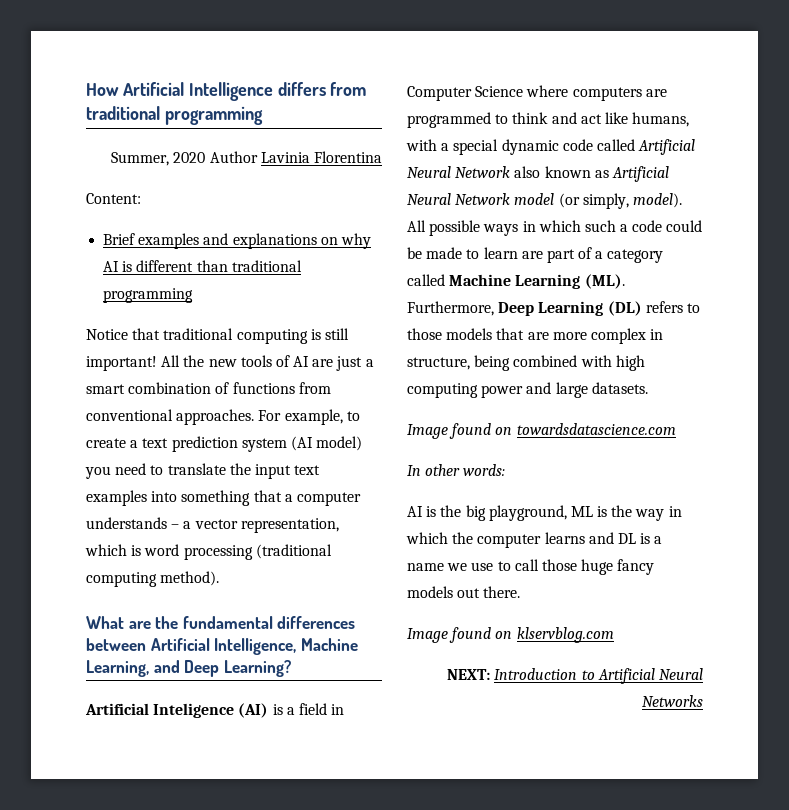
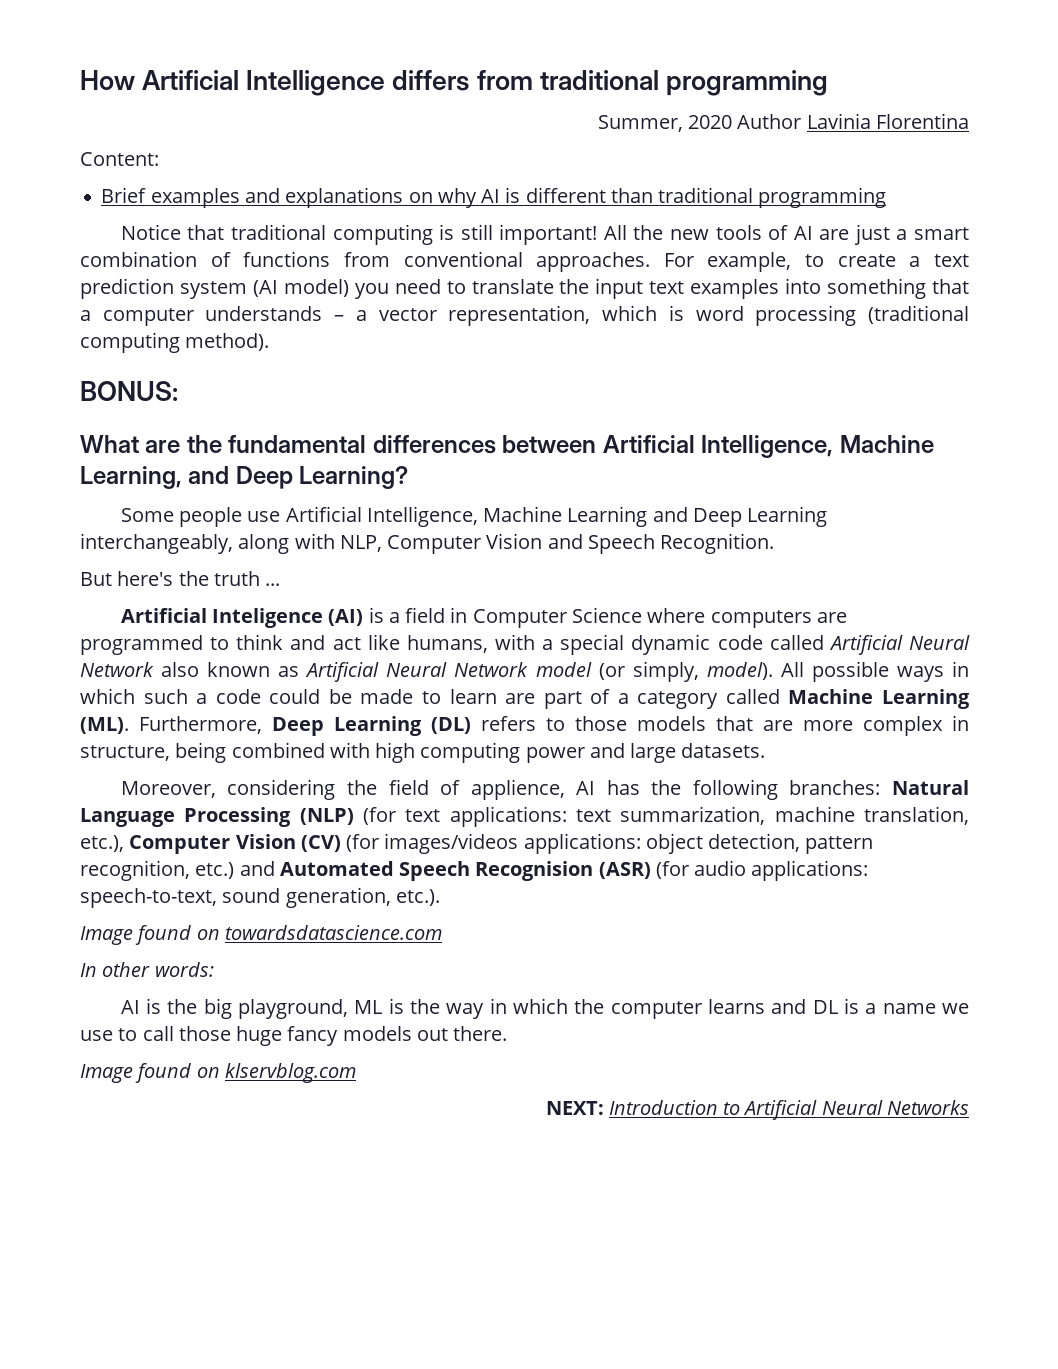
(220, 578) none -> [80,381,178,401] // BONUS:
(291, 668) none -> [120,506,828,527] [80,533,775,554] [80,571,281,586] // Some people use Artificial Intelligence, Machine Learning and Deep Learning interchangeably, along with NLP, Computer Vision and Speech Recognition. // But here's the truth ...
(648, 388) none -> [120,779,969,800] [80,806,970,827] [80,833,874,854] [80,860,869,881] [80,887,440,908] // Moreover, considering the field of applience, AI has the following branches: Natural Language Processing (NLP) (for text applications: text summarization, machine translation, etc.), Computer Vision (CV) (for images/videos applications: object detection, pattern recognition, etc.) and Automated Speech Recognision (ASR) (for audio applications: speech-to-text, sound generation, etc.).

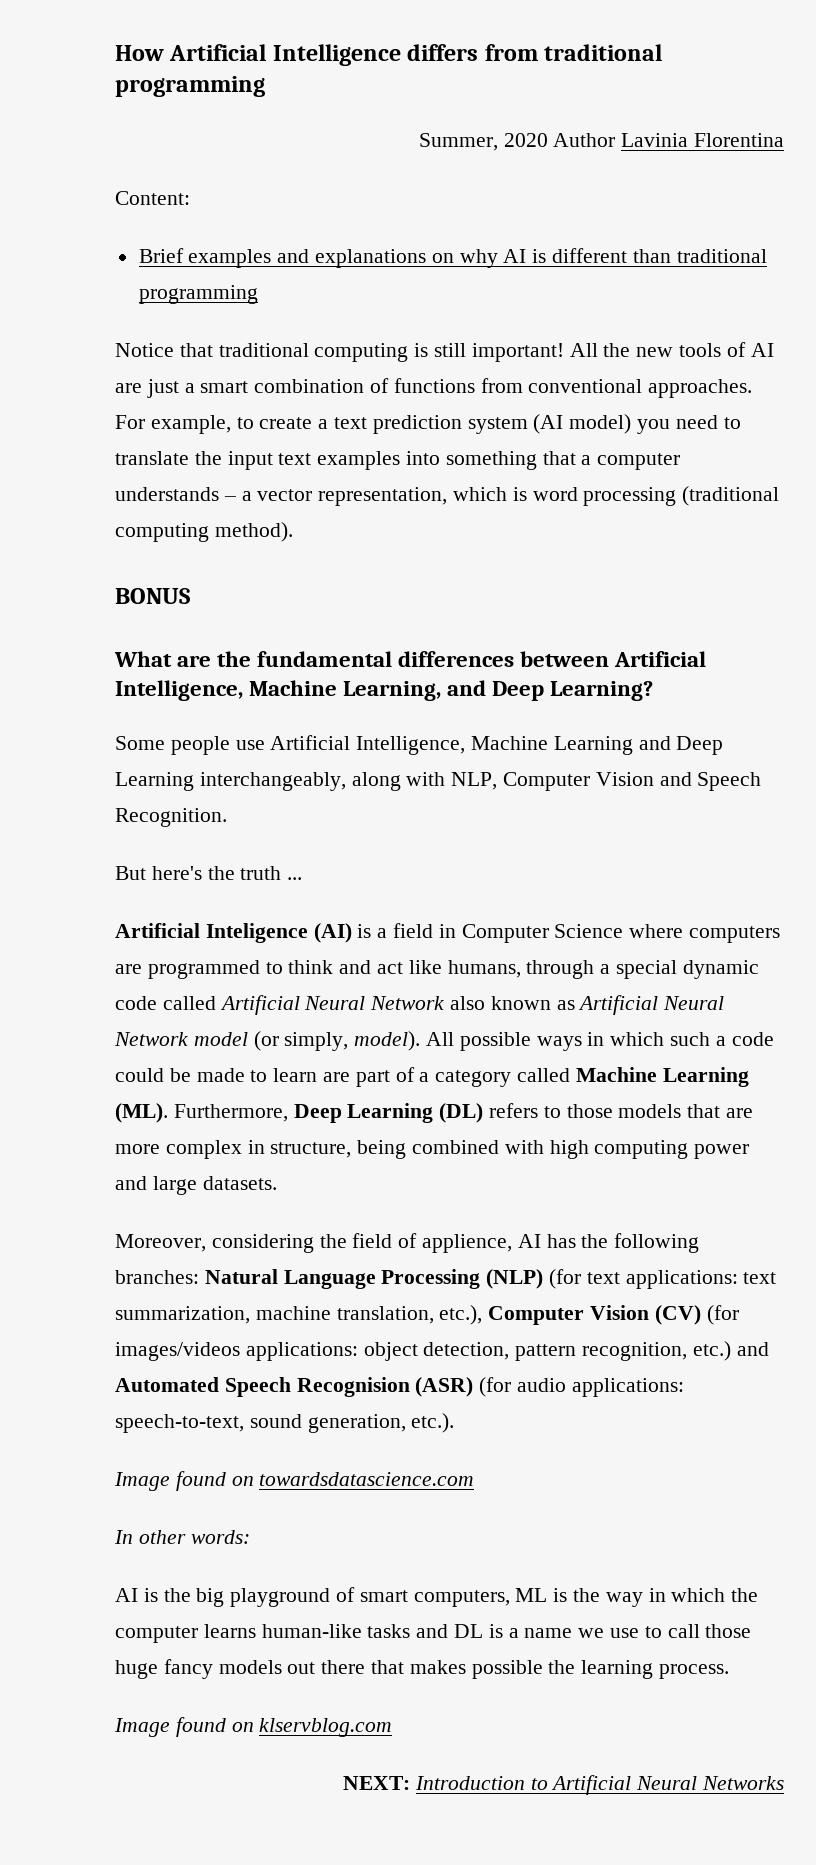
[80,381,178,401] BONUS: -> [115,588,190,604] BONUS
[495,634,535,650] with -> [526,960,595,979] through
[238,999,349,1019] playground, -> [230,1587,510,1607] playground of smart computers,
(766, 1006) none -> [261,1624,411,1638] human-like tasks
[453,1026,508,1041] there. -> [321,1660,730,1679] there that makes possible the learning process.

